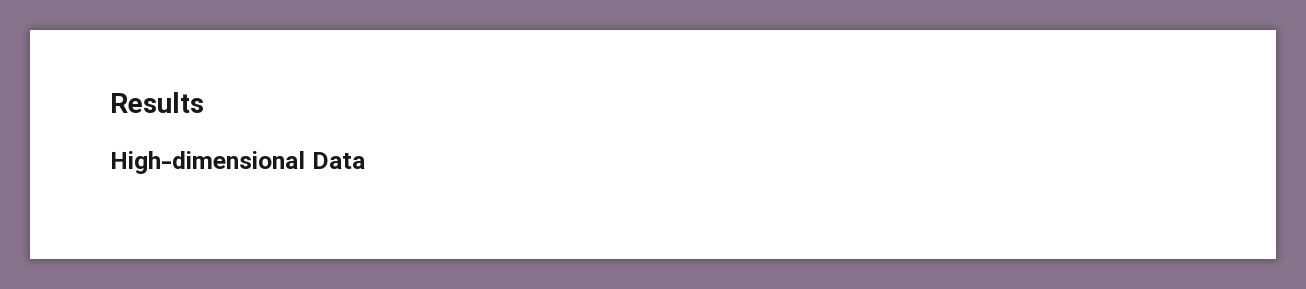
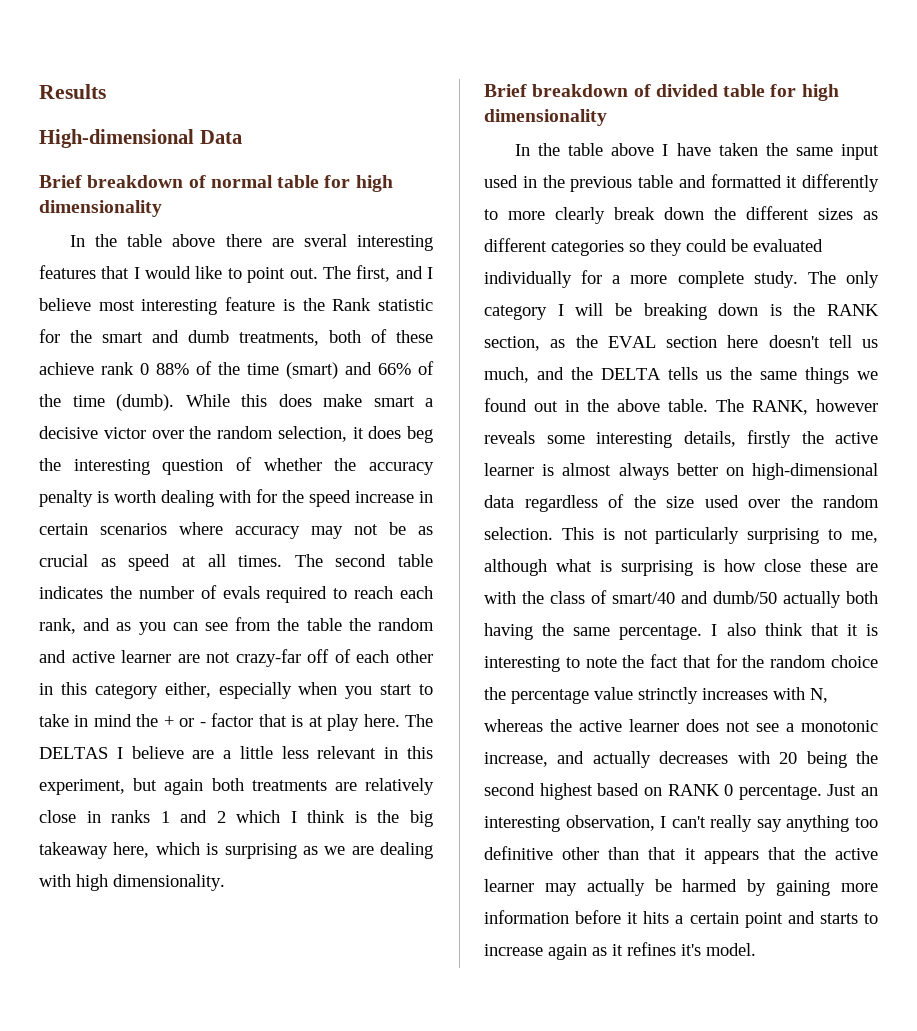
(365, 160) none -> [39,175,393,192] [39,200,162,217] [69,234,433,251] [39,265,434,283] [39,297,434,315] [39,329,433,346] [39,361,434,379] [39,394,433,411] [39,426,433,443] [39,457,434,475] [39,489,433,507] [39,522,433,539] [39,554,433,571] [39,585,433,603] [39,617,434,635] [39,649,433,667] [39,682,433,699] [39,713,433,731] [39,746,433,759] [39,778,434,795] [39,810,434,827] [39,842,433,859] [39,874,225,891] [484,84,839,101] [484,109,607,126] [514,143,879,160] [484,174,879,192] [484,206,878,224] [484,238,823,256] [484,270,879,288] [484,303,879,320] [484,335,878,351] [484,367,878,384] [484,398,878,415] [484,430,878,448] [484,463,878,480] [484,494,879,512] [484,527,878,544] [484,559,878,576] [484,590,878,608] [484,623,878,640] [484,654,878,672] [484,687,828,704] [484,719,878,732] [484,751,878,768] [484,783,878,800] [484,815,878,832] [484,846,878,864] [484,879,878,896] [484,910,878,928] [484,942,756,960] // Brief breakdown of normal table for high dimensionality // In the table above there are sveral interesting features that I would like to point out. The first, and I believe most interesting feature is the Rank statistic for the smart and dumb treatments, both of these achieve rank 0 88% of the time (smart) and 66% of the time (dumb). While this does make smart a decisive victor over the random selection, it does beg the interesting question of whether the accuracy penalty is worth dealing with for the speed increase in certain scenarios where accuracy may not be as crucial as speed at all times. The second table indicates the number of evals required to reach each rank, and as you can see from the table the random and active learner are not crazy-far off of each other in this category either, especially when you start to take in mind the + or - factor that is at play here. The DELTAS I believe are a little less relevant in this experiment, but again both treatments are relatively close in ranks 1 and 2 which I think is the big takeaway here, which is surprising as we are dealing with high dimensionality. // Brief breakdown of divided table for high dimensionality // In the table above I have taken the same input used in the previous table and formatted it differently to more clearly break down the different sizes as different categories so they could be evaluated individually for a more complete study. The only category I will be breaking down is the RANK section, as the EVAL section here doesn't tell us much, and the DELTA tells us the same things we found out in the above table. The RANK, however reveals some interesting details, firstly the active learner is almost always better on high-dimensional data regardless of the size used over the random selection. This is not particularly surprising to me, although what is surprising is how close these are with the class of smart/40 and dumb/50 actually both having the same percentage. I also think that it is interesting to note the fact that for the random choice the percentage value strinctly increases with N, whereas the active learner does not see a monotonic increase, and actually decreases with 20 being the second highest based on RANK 0 percentage. Just an interesting observation, I can't really say anything too definitive other than that it appears that the active learner may actually be harmed by gaining more information before it hits a certain point and starts to increase again as it refines it's model.

